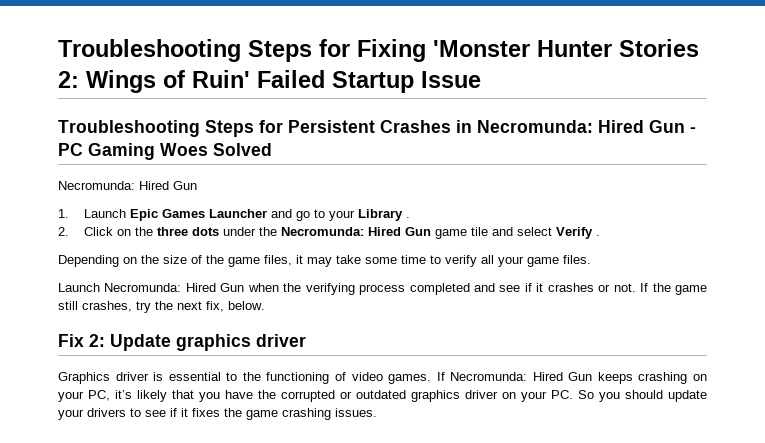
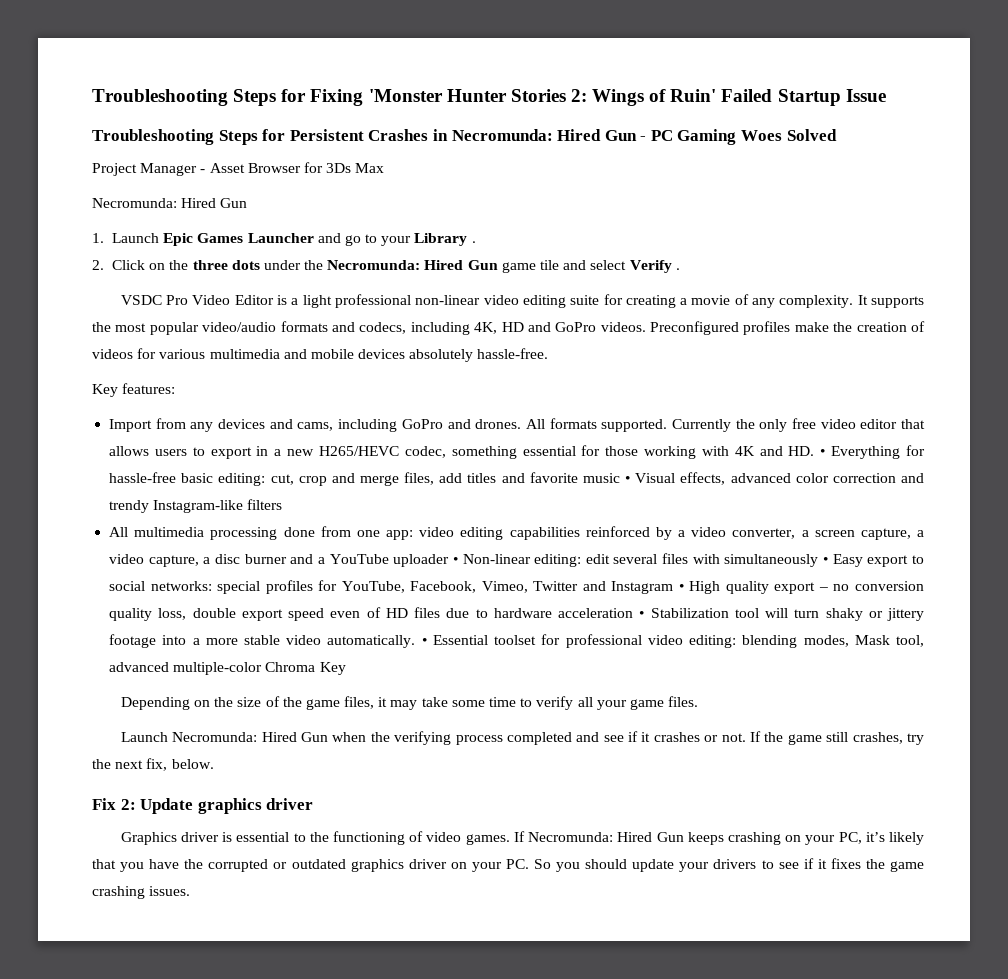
(272, 149) none -> [92,162,385,176] // Project Manager - Asset Browser for 3Ds Max
(600, 235) none -> [120,294,924,308] [92,321,926,335] [92,348,549,362] [92,383,176,397] [109,418,925,432] [109,445,925,459] [109,472,925,486] [109,499,283,513] [109,526,924,540] [109,553,925,567] [109,580,924,594] [109,607,924,621] [109,634,925,648] [109,662,346,675] // VSDC Pro Video Editor is a light professional non-linear video editing suite for creating a movie of any complexity. It supports the most popular video/audio formats and codecs, including 4K, HD and GoPro videos. Preconfigured profiles make the creation of videos for various multimedia and mobile devices absolutely hassle-free. // Key features: // Import from any devices and cams, including GoPro and drones. All formats supported. Сurrently the only free video editor that allows users to export in a new H265/HEVC codec, something essential for those working with 4K and HD. • Everything for hassle-free basic editing: cut, crop and merge files, add titles and favorite music • Visual effects, advanced color correction and trendy Instagram-like filters // All multimedia processing done from one app: video editing capabilities reinforced by a video converter, a screen capture, a video capture, a disc burner and a YouTube uploader • Non-linear editing: edit several files with simultaneously • Easy export to social networks: special profiles for YouTube, Facebook, Vimeo, Twitter and Instagram • High quality export – no conversion quality loss, double export speed even of HD files due to hardware acceleration • Stabilization tool will turn shaky or jittery footage into a more stable video automatically. • Essential toolset for professional video editing: blending modes, Mask tool, advanced multiple-color Chroma Key

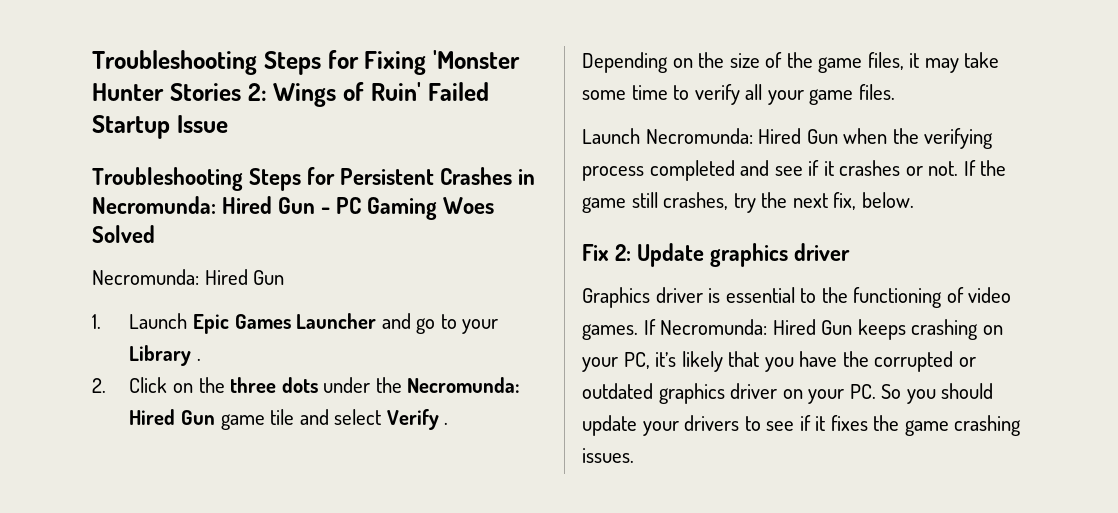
[92,162,385,176] // Project Manager - Asset Browser for 3Ds Max -> (155, 234) none
[120,294,924,308] [92,321,926,335] [92,348,549,362] [92,383,176,397] [109,418,925,432] [109,445,925,459] [109,472,925,486] [109,499,283,513] [109,526,924,540] [109,553,925,567] [109,580,924,594] [109,607,924,621] [109,634,925,648] [109,662,346,675] // VSDC Pro Video Editor is a light professional non-linear video editing suite for creating a movie of any complexity. It supports the most popular video/audio formats and codecs, including 4K, HD and GoPro videos. Preconfigured profiles make the creation of videos for various multimedia and mobile devices absolutely hassle-free. // Key features: // Import from any devices and cams, including GoPro and drones. All formats supported. Сurrently the only free video editor that allows users to export in a new H265/HEVC codec, something essential for those working with 4K and HD. • Everything for hassle-free basic editing: cut, crop and merge files, add titles and favorite music • Visual effects, advanced color correction and trendy Instagram-like filters // All multimedia processing done from one app: video editing capabilities reinforced by a video converter, a screen capture, a video capture, a disc burner and a YouTube uploader • Non-linear editing: edit several files with simultaneously • Easy export to social networks: special profiles for YouTube, Facebook, Vimeo, Twitter and Instagram • High quality export – no conversion quality loss, double export speed even of HD files due to hardware acceleration • Stabilization tool will turn shaky or jittery footage into a more stable video automatically. • Essential toolset for professional video editing: blending modes, Mask tool, advanced multiple-color Chroma Key -> (449, 423) none

